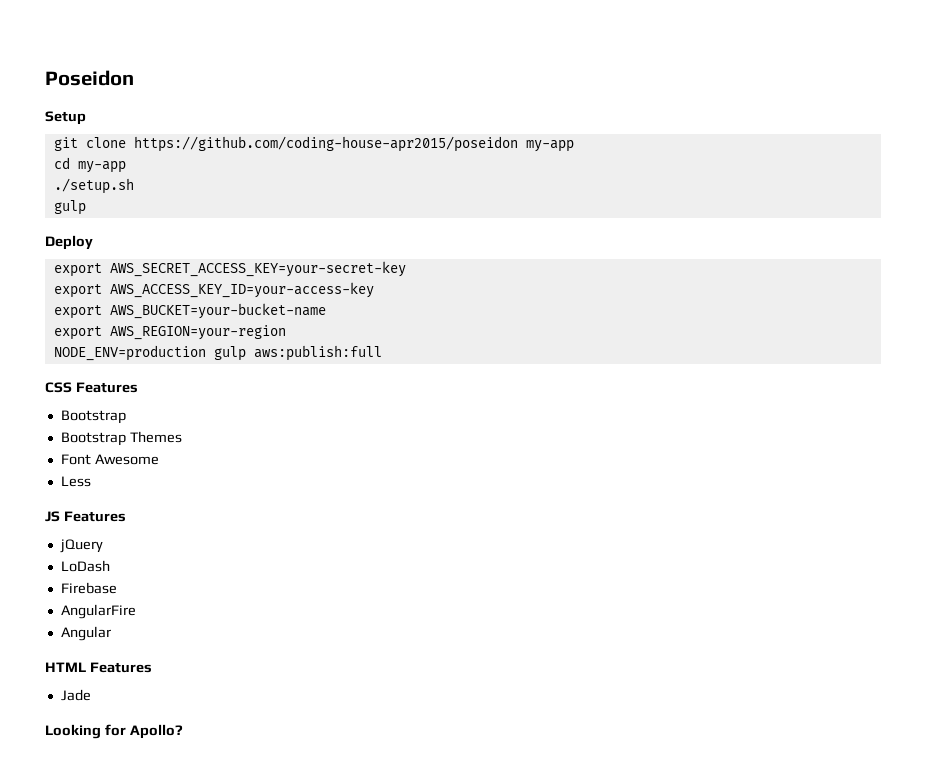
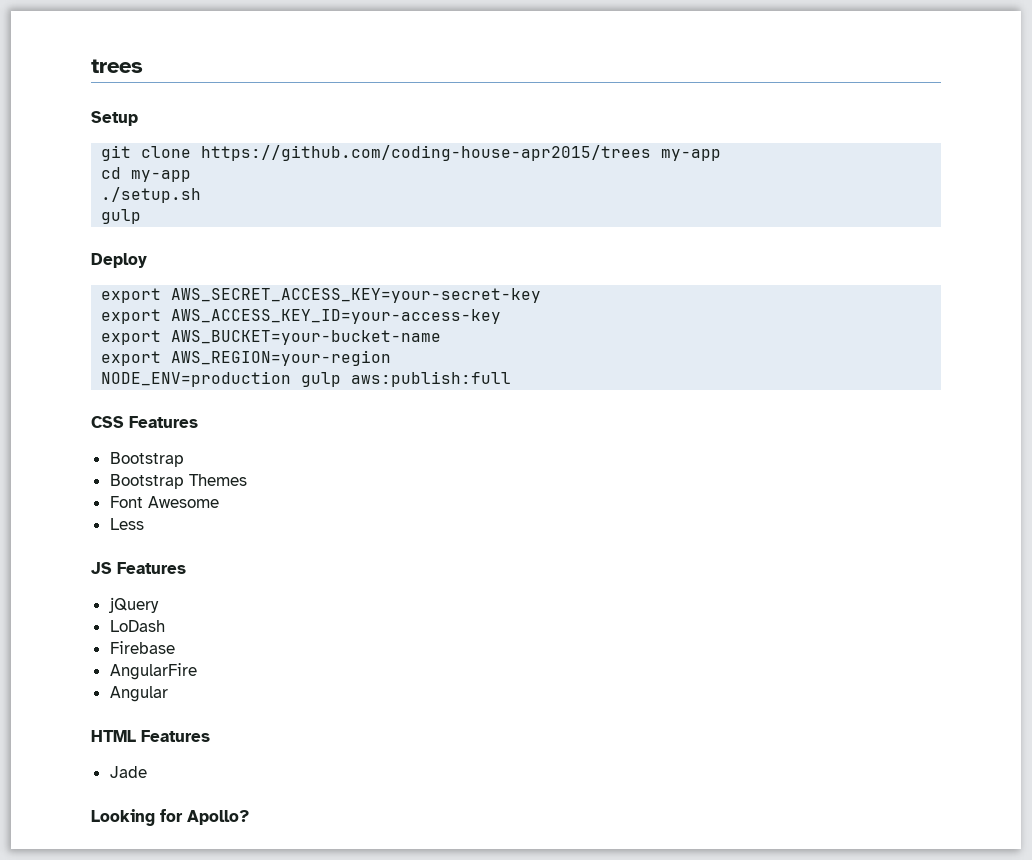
[45,70,134,86] Poseidon -> [91,59,143,73] trees
[133,136,518,152] https://github.com/coding-house-apr2015/poseidon -> [201,145,652,161] https://github.com/coding-house-apr2015/trees

